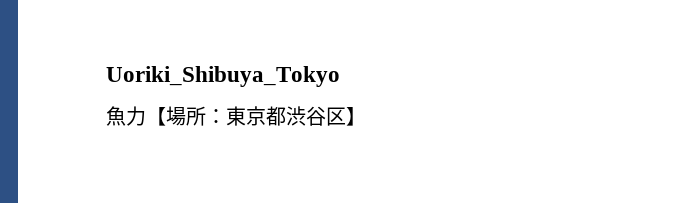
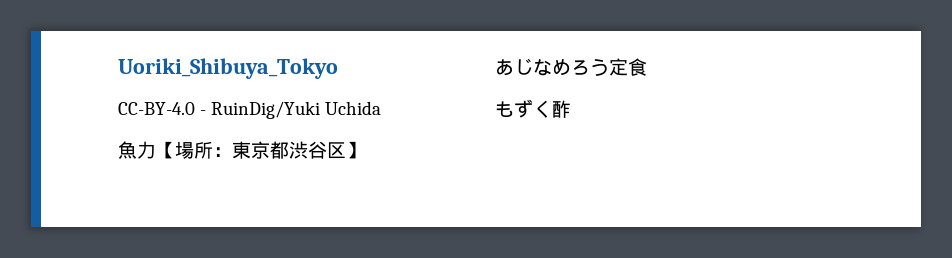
(340, 76) none -> [118,101,382,119] // CC-BY-4.0 - RuinDig/Yuki Uchida
(366, 116) none -> [495,58,647,76] [495,99,571,118] // あじなめろう定食 // もずく酢

